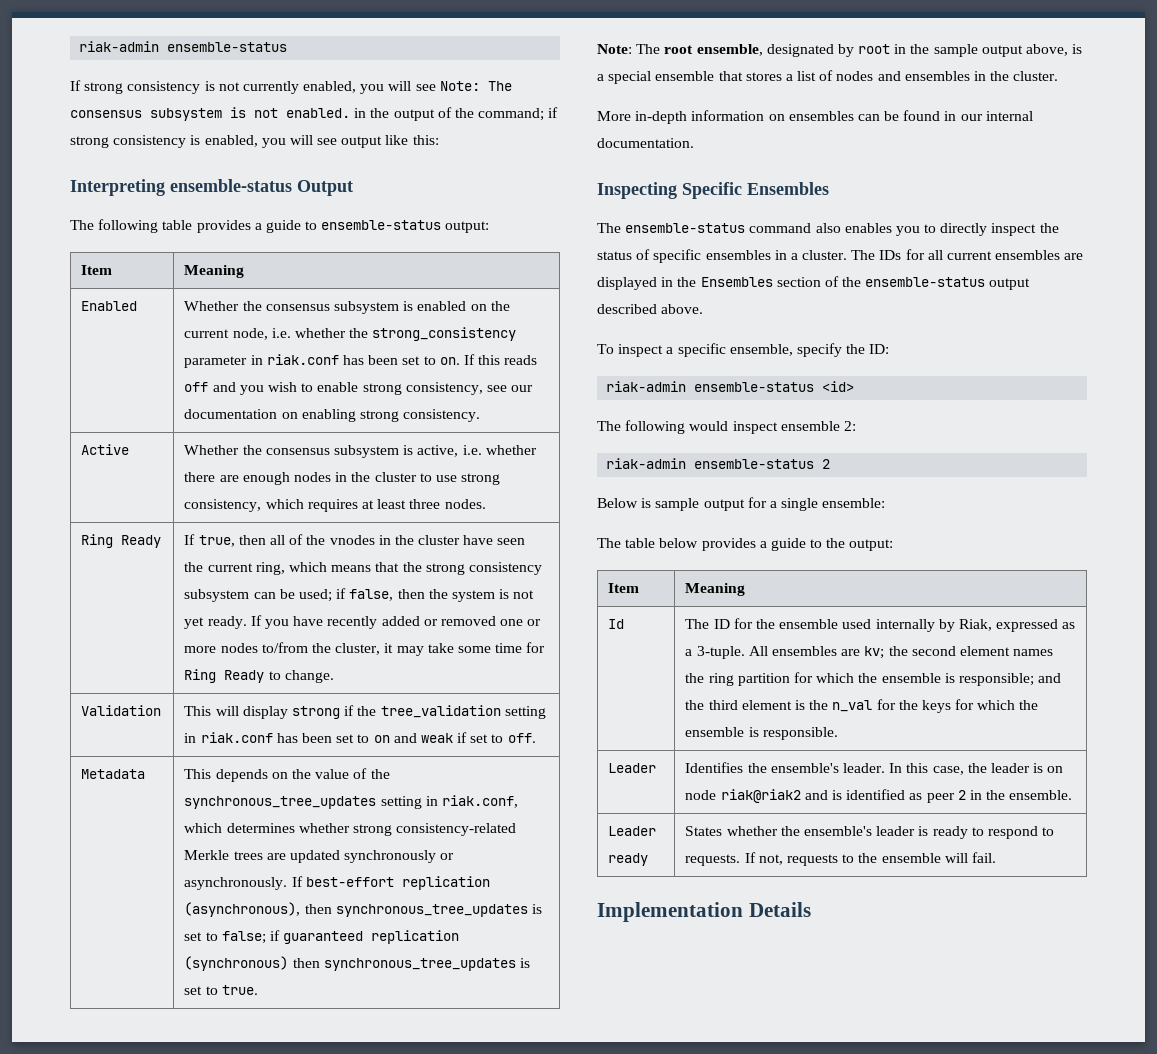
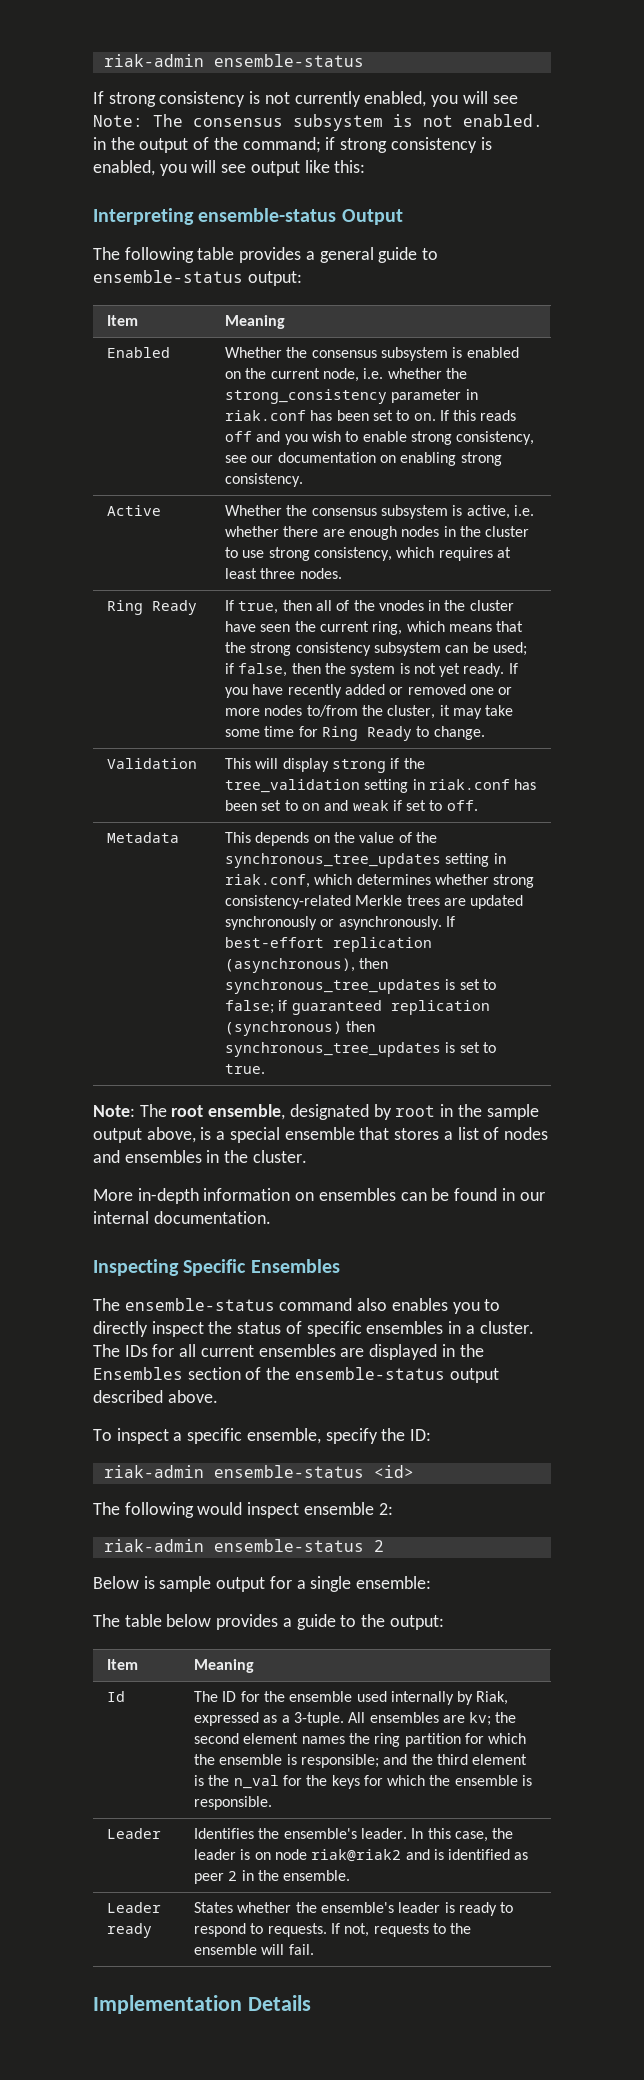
(262, 226) none -> [319,247,374,263] general

